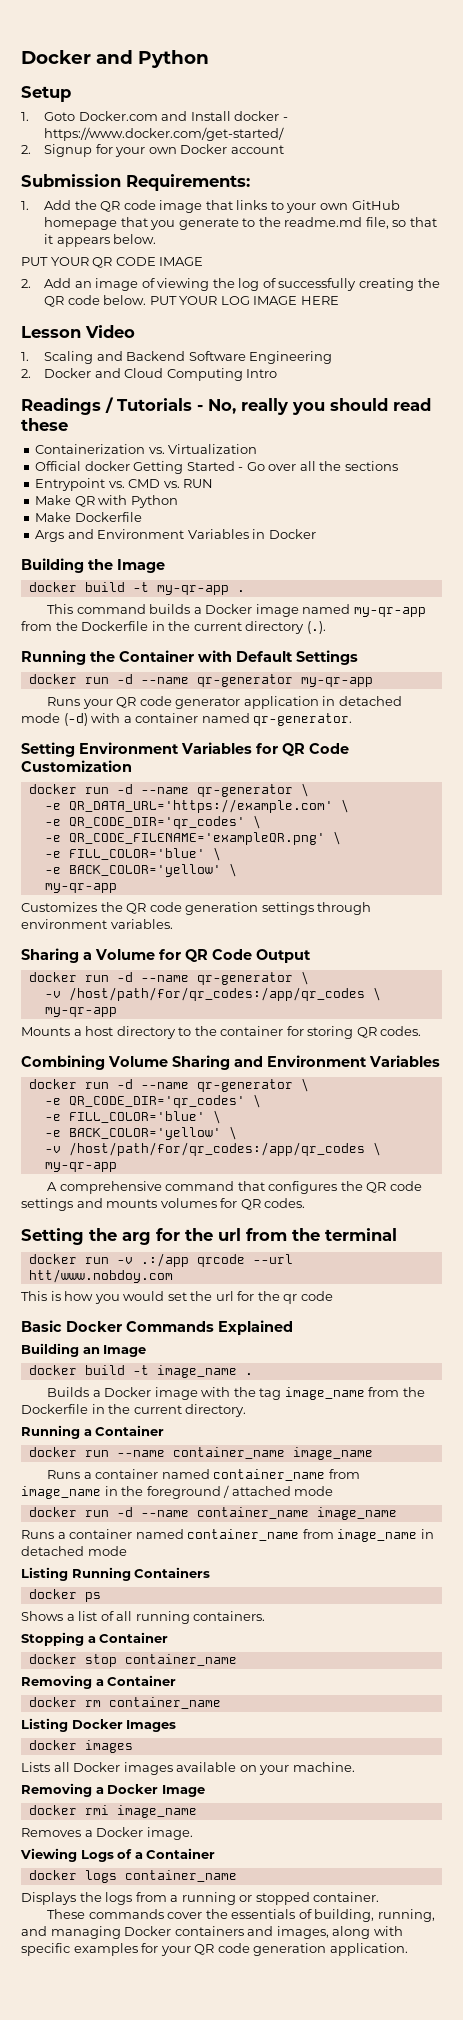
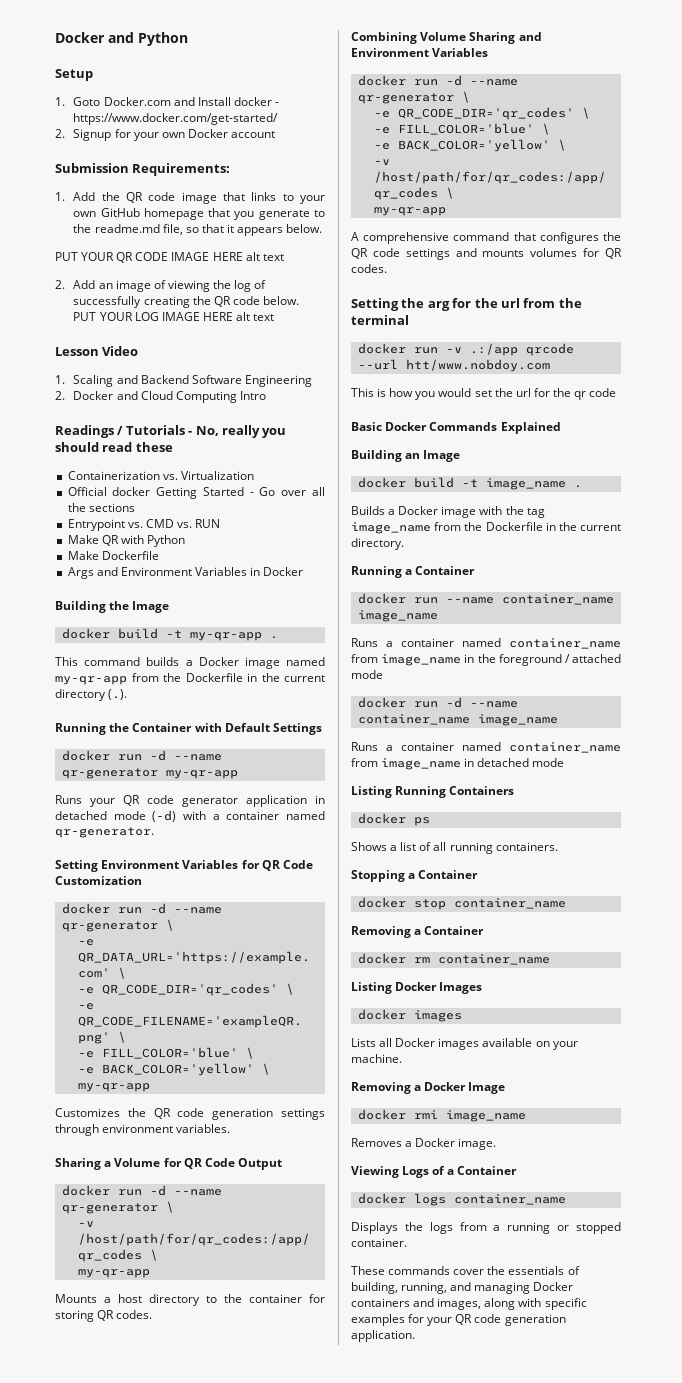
(204, 261) none -> [212,252,284,261] HERE alt text
(339, 300) none -> [235,312,275,321] alt text

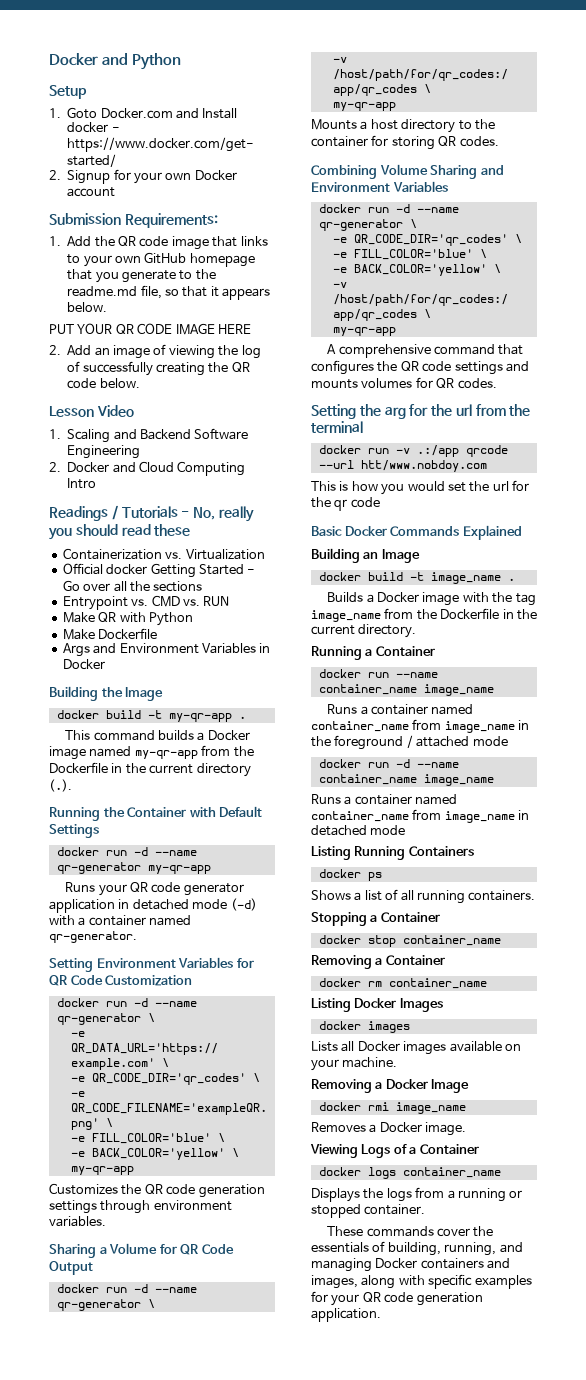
[245,252,284,261] alt text -> (251, 329) none
[73,312,275,321] PUT YOUR LOG IMAGE HERE alt text -> (140, 383) none

